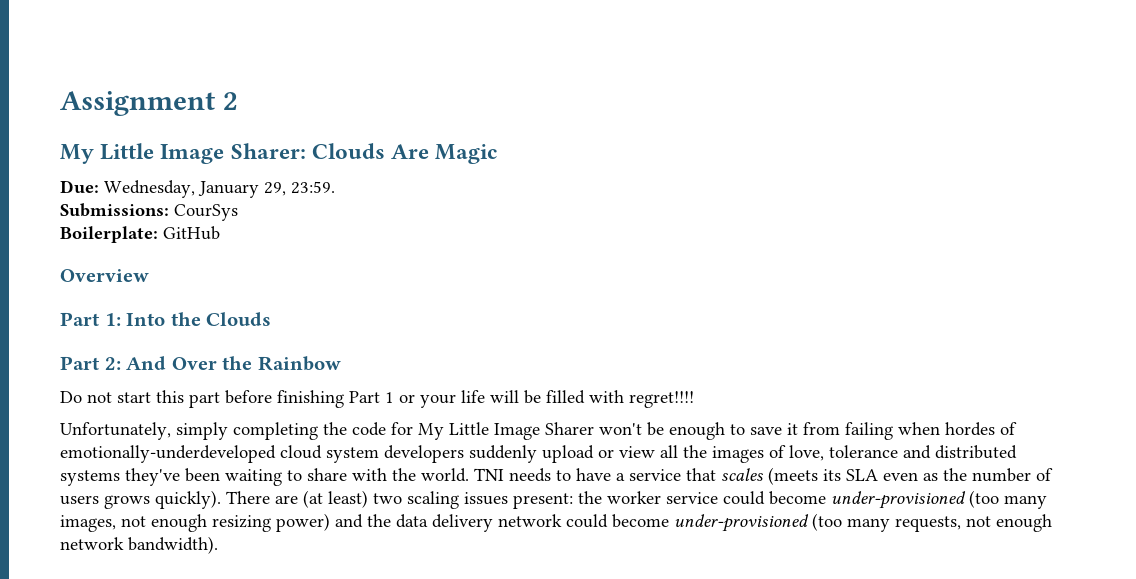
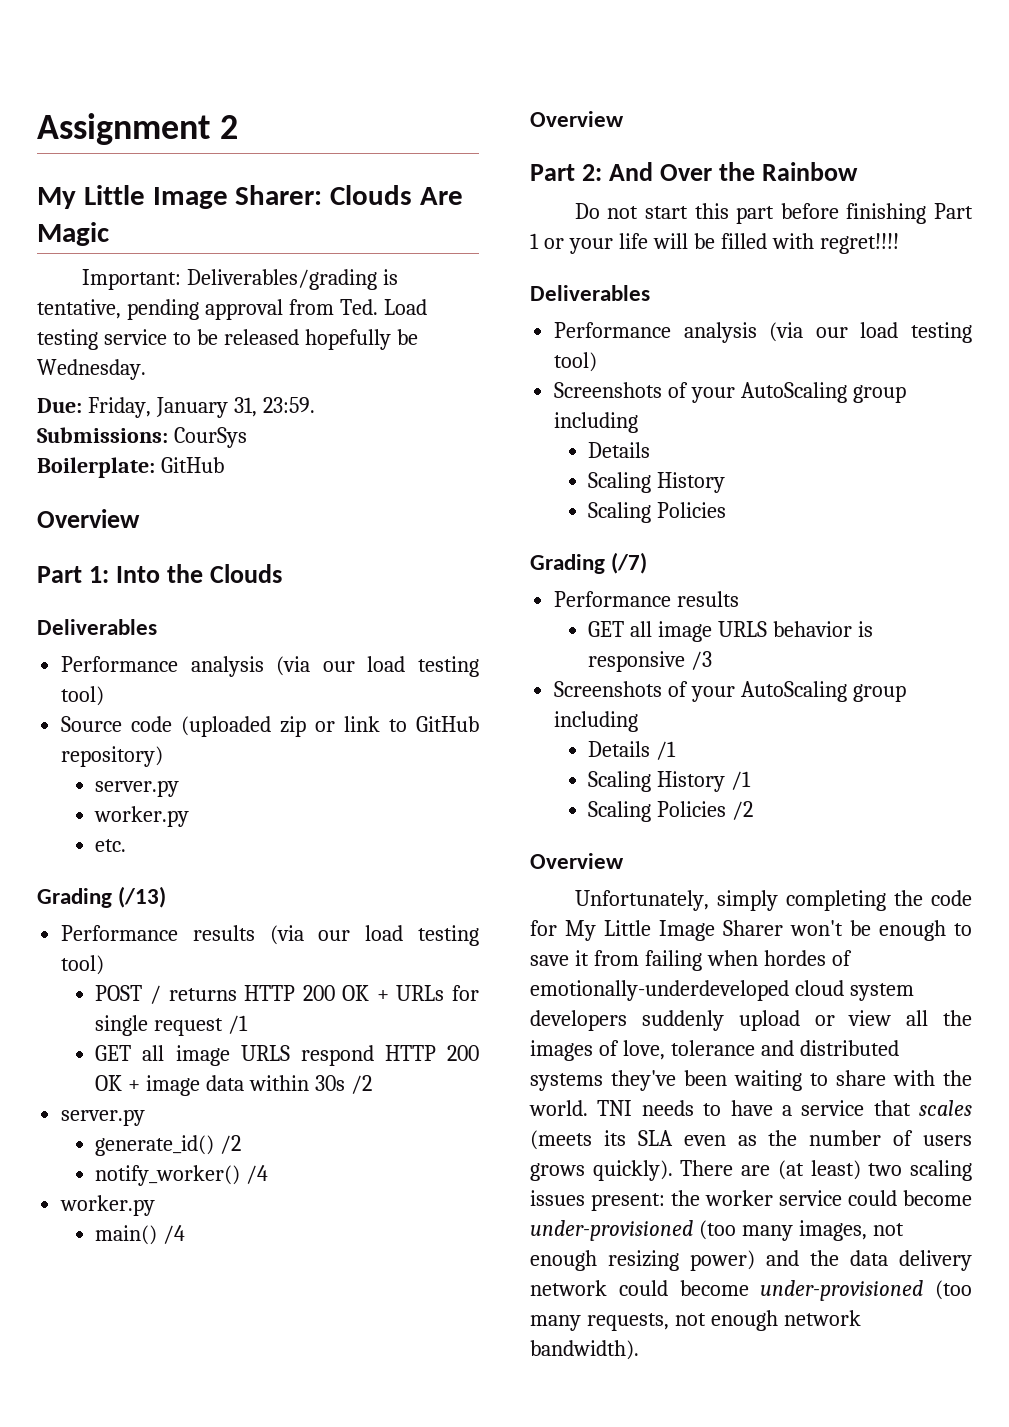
[60,180,286,198] Due: Wednesday, January 29, -> [81,269,398,290] [37,299,427,320] [37,329,418,350] [37,359,146,380] [37,397,257,418] Important: Deliverables/grading is tentative, pending approval from Ted. Load testing service to be released hopefully be Wednesday. // Due: Friday, January 31,
(272, 319) none -> [37,619,157,635] [61,656,479,677] [61,686,105,706] [61,716,480,737] [61,746,164,767] [95,780,180,797] [94,806,190,827] [95,839,127,852] [37,886,167,908] [61,925,479,946] [61,955,105,975] [95,985,479,1004] [95,1015,249,1036] [95,1045,479,1066] [95,1075,372,1096] [61,1109,146,1126] [95,1135,242,1156] [95,1165,269,1186] [60,1195,156,1216] [95,1225,186,1245] [530,111,624,127] // Deliverables // Performance analysis (via our load testing tool) // Source code (uploaded zip or link to GitHub repository) // server.py // worker.py // etc. // Grading (/13) // Performance results (via our load testing tool) // POST / returns HTTP 200 OK + URLs for single request /1 // GET all image URLS respond HTTP 200 OK + image data within 30s /2 // server.py // generate_id() /2 // notify_worker() /4 // worker.py // main() /4 // Overview
(694, 399) none -> [530,285,650,301] [554,322,972,343] [554,352,598,372] [554,382,906,403] [554,412,639,433] [588,442,651,458] [588,472,726,493] [588,502,727,523] [530,552,648,574] [554,591,740,607] [588,621,874,642] [588,651,713,672] [554,681,906,702] [554,711,639,732] [588,741,677,760] [588,771,752,792] [588,801,754,822] [530,853,624,869] // Deliverables // Performance analysis (via our load testing tool) // Screenshots of your AutoScaling group including // Details // Scaling History // Scaling Policies // Grading (/7) // Performance results // GET all image URLS behavior is responsive /3 // Screenshots of your AutoScaling group including // Details /1 // Scaling History /1 // Scaling Policies /2 // Overview

